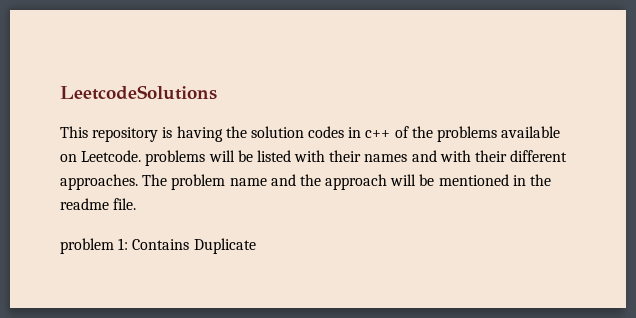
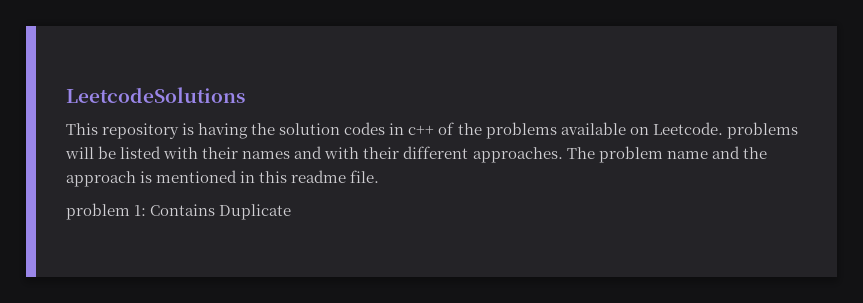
[390,174,435,186] will be -> [140,171,153,183] is
[530,174,552,186] the -> [259,171,288,183] this

